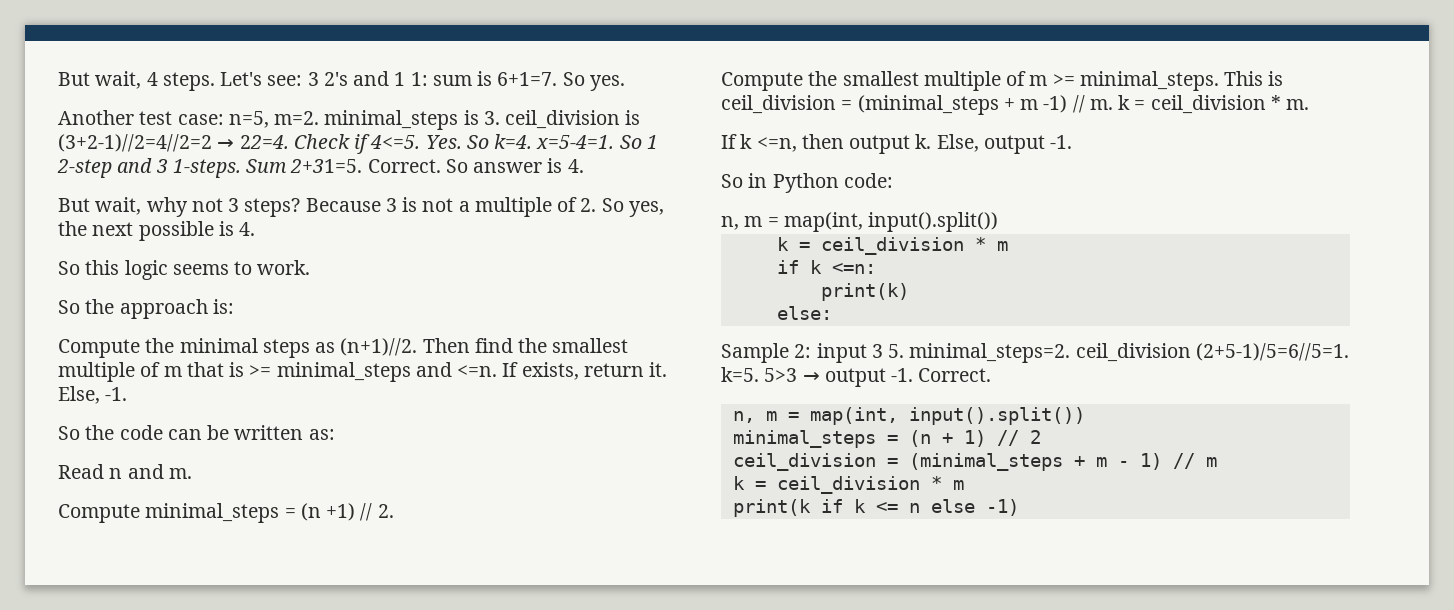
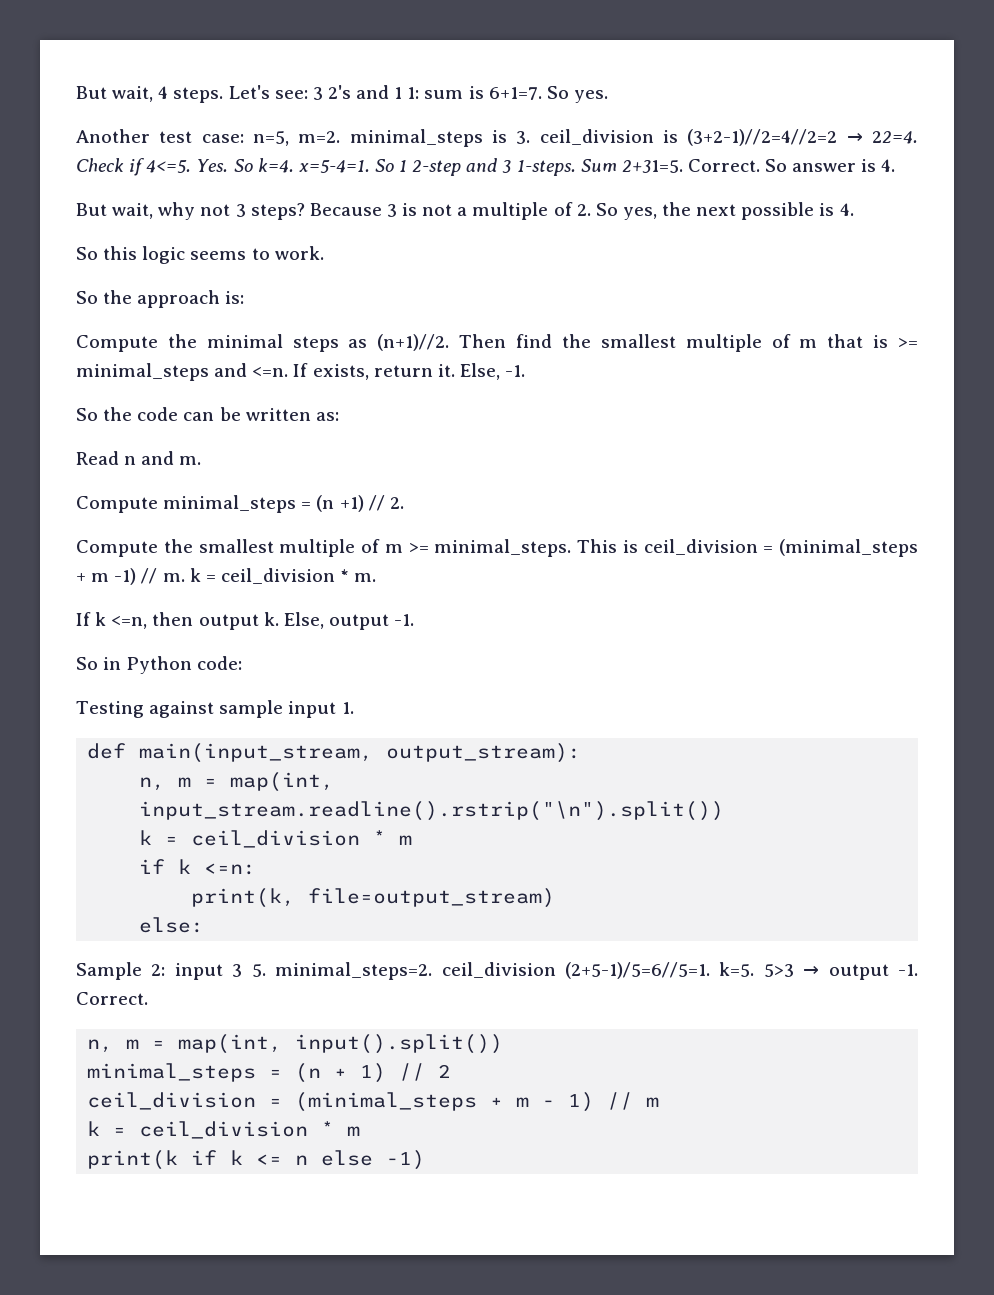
[721,212,999,232] // n, m = map(int, input().split()) -> [76,700,354,718] [87,743,582,763] [139,772,335,792] [139,801,725,821] // Testing against sample input 1. // def main(input_stream, output_stream): // n, m = map(int, input_stream.readline().rstrip("\n").split())
[820,283,909,301] print(k) -> [191,888,556,908] print(k, file=output_stream)

